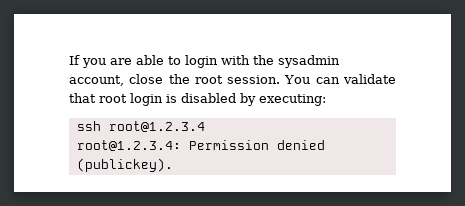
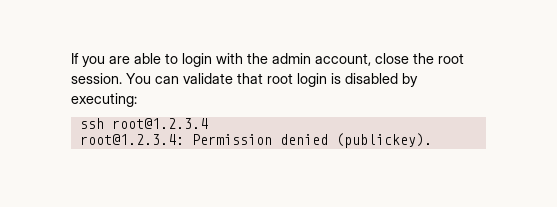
[278,55,340,68] sysadmin -> [272,53,311,64] admin

